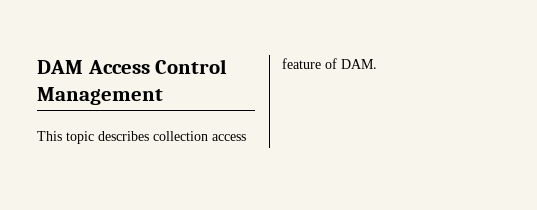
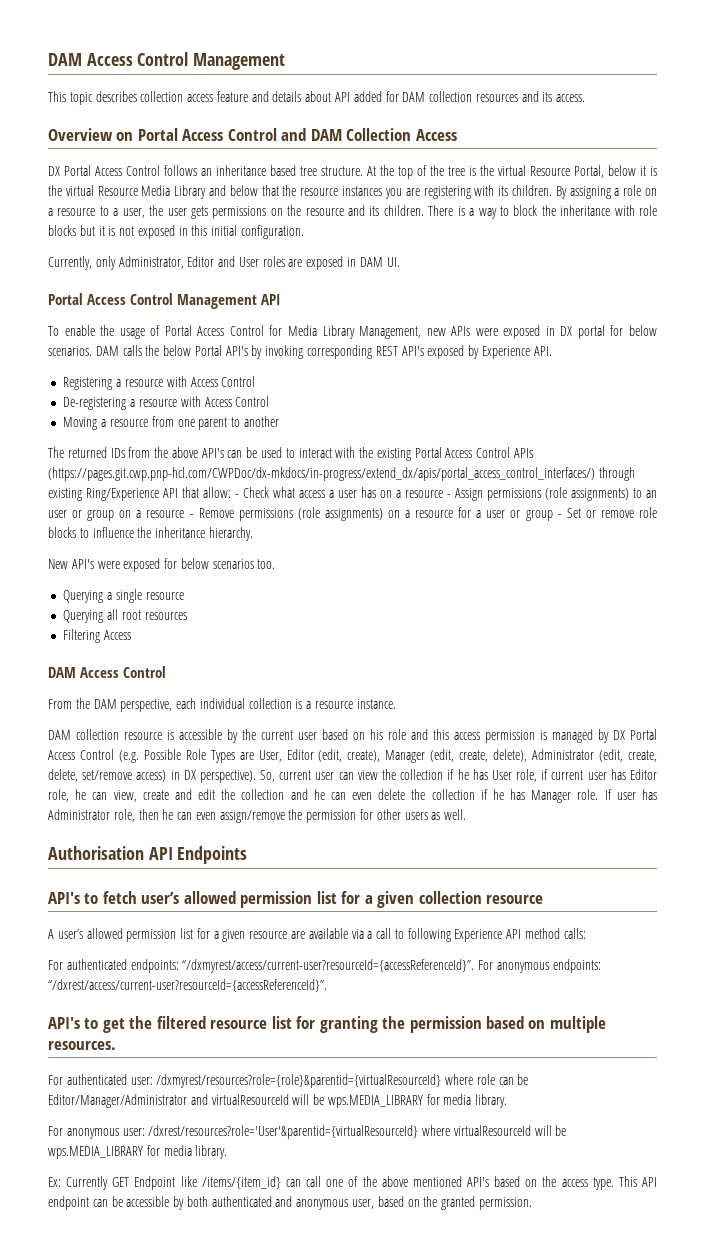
[325,58,377,69] of DAM. -> [251,91,586,102] [48,128,457,141] [48,165,657,179] [48,185,657,199] [48,205,658,219] [48,225,305,239] [48,256,400,270] [48,293,282,309] [48,325,657,339] [48,345,552,359] [63,376,256,390] [63,396,270,410] [63,416,279,430] [48,447,534,461] [48,467,635,481] [48,487,657,501] [48,507,657,521] [48,527,253,541] [48,558,276,572] [63,589,184,603] [63,609,187,623] [63,629,132,643] [48,666,167,678] [48,698,396,712] [48,729,657,743] [48,749,657,763] [48,769,657,783] [48,789,657,803] [48,809,467,823] [48,846,248,864] [48,891,544,908] [48,928,586,942] [48,959,601,973] [48,979,327,992] [48,1016,606,1033] [48,1041,116,1050] [48,1074,529,1088] [48,1094,508,1108] [48,1125,567,1139] [48,1145,228,1159] [48,1176,657,1190] [48,1196,532,1210] and details about API added for DAM collection resources and its access. // Overview on Portal Access Control and DAM Collection Access // DX Portal Access Control follows an inheritance based tree structure. At the top of the tree is the virtual Resource Portal, below it is the virtual Resource Media Library and below that the resource instances you are registering with its children. By assigning a role on a resource to a user, the user gets permissions on the resource and its children. There is a way to block the inheritance with role blocks but it is not exposed in this initial configuration. // Currently, only Administrator, Editor and User roles are exposed in DAM UI. // Portal Access Control Management API // To enable the usage of Portal Access Control for Media Library Management, new APIs were exposed in DX portal for below scenarios. DAM calls the below Portal API's by invoking corresponding REST API's exposed by Experience API. // Registering a resource with Access Control // De-registering a resource with Access Control // Moving a resource from one parent to another // The returned IDs from the above API's can be used to interact with the existing Portal Access Control APIs (https://pages.git.cwp.pnp-hcl.com/CWPDoc/dx-mkdocs/in-progress/extend_dx/apis/portal_access_control_interfaces/) through existing Ring/Experience API that allow: - Check what access a user has on a resource - Assign permissions (role assignments) to an user or group on a resource - Remove permissions (role assignments) on a resource for a user or group - Set or remove role blocks to influence the inheritance hierarchy. // New API's were exposed for below scenarios too. // Querying a single resource // Querying all root resources // Filtering Access // DAM Access Control // From the DAM perspective, each individual collection is a resource instance. // DAM collection resource is accessible by the current user based on his role and this access permission is managed by DX Portal Access Control (e.g. Possible Role Types are User, Editor (edit, create), Manager (edit, create, delete), Administrator (edit, create, delete, set/remove access) in DX perspective). So, current user can view the collection if he has User role, if current user has Editor role, he can view, create and edit the collection and he can even delete the collection if he has Manager role. If user has Administrator role, then he can even assign/remove the permission for other users as well. // Authorisation API Endpoints // API's to fetch user’s allowed permission list for a given collection resource // A user’s allowed permission list for a given resource are available via a call to following Experience API method calls: // For authenticated endpoints: “/dxmyrest/access/current-user?resourceId={accessReferenceId}”. For anonymous endpoints: “/dxrest/access/current-user?resourceId={accessReferenceId}”. // API's to get the filtered resource list for granting the permission based on multiple resources. // For authenticated user: /dxmyrest/resources?role={role}&parentid={virtualResourceId} where role can be Editor/Manager/Administrator and virtualResourceId will be wps.MEDIA_LIBRARY for media library. // For anonymous user: /dxrest/resources?role='User'&parentid={virtualResourceId} where virtualResourceId will be wps.MEDIA_LIBRARY for media library. // Ex: Currently GET Endpoint like /items/{item_id} can call one of the above mentioned API's based on the access type. This API endpoint can be accessible by both authenticated and anonymous user, based on the granted permission.

